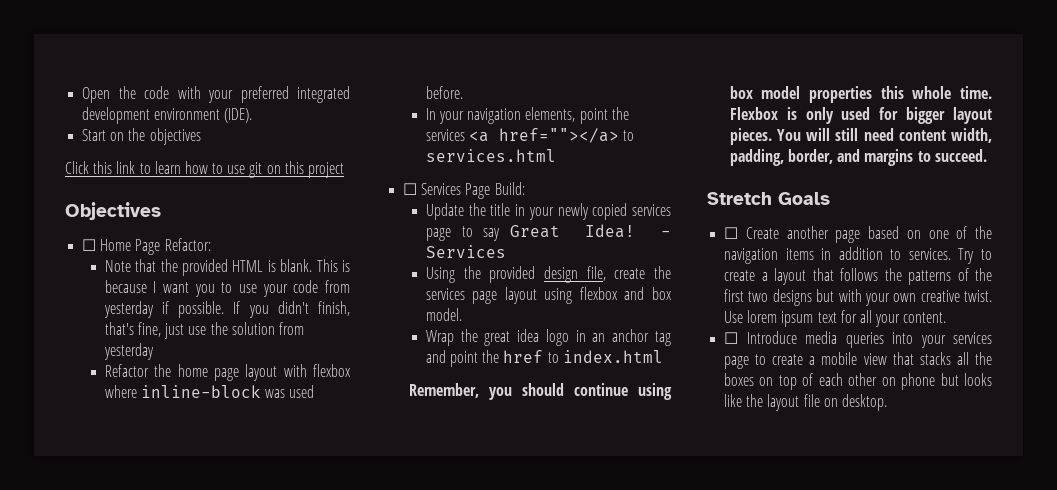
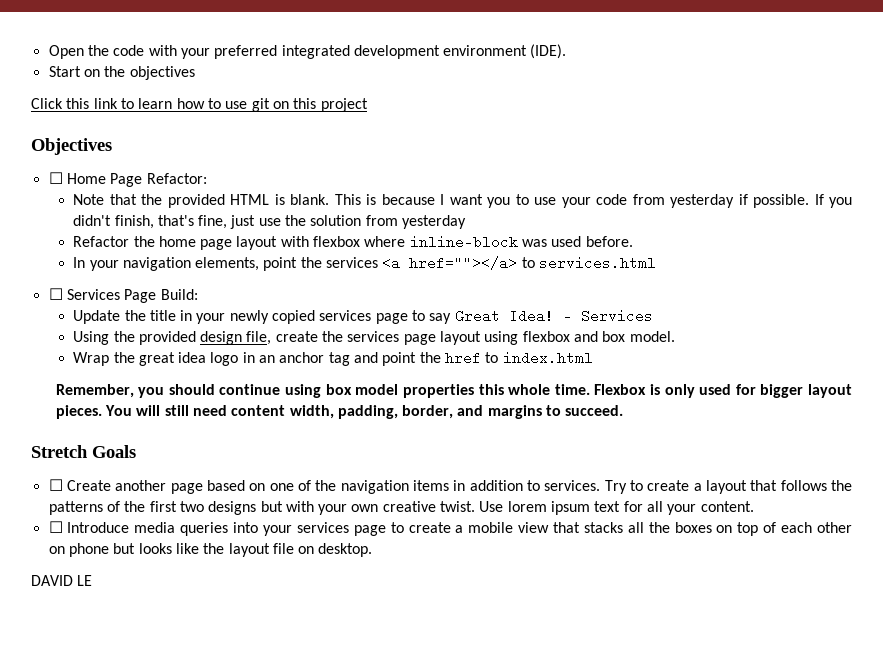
(887, 402) none -> [31,575,93,586] // DAVID LE

